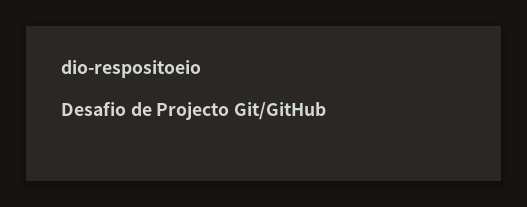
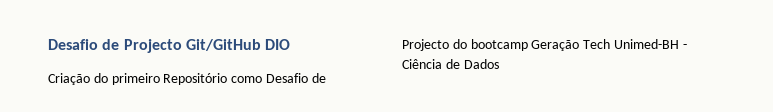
[61,60,201,78] dio-respositoeio // -> (48, 44) none
(327, 111) none -> [265,39,291,50] [48,73,326,85] [402,39,687,51] [402,59,499,69] DIO // Criação do primeiro Repositório como Desafio de Projecto do bootcamp Geração Tech Unimed-BH - Ciência de Dados

